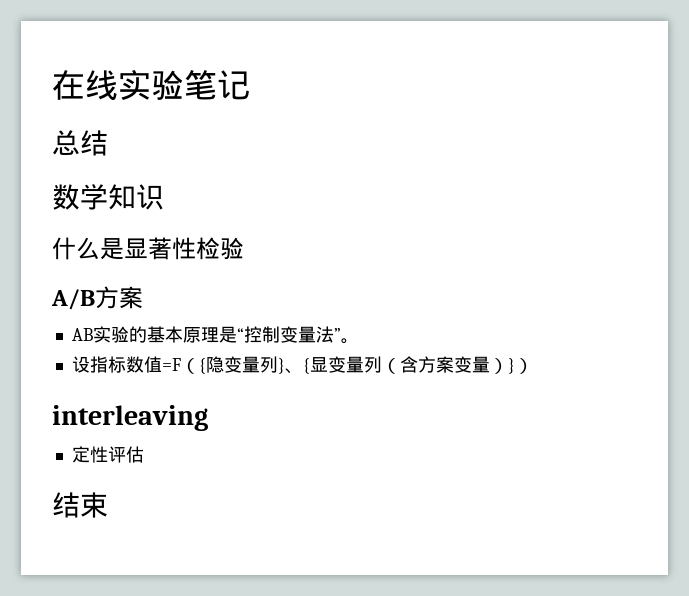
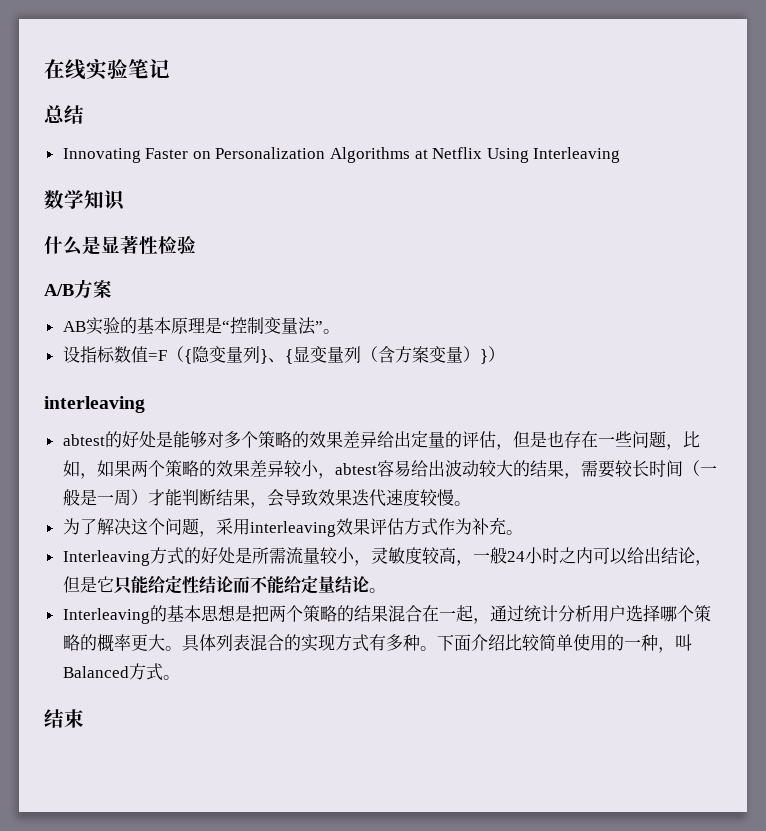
(108, 143) none -> [62,147,621,163] // Innovating Faster on Personalization Algorithms at Netflix Using Interleaving
[71,446,144,463] 定性评估 -> [62,431,700,450] [62,460,717,479] [62,489,471,508] [62,517,523,537] [62,547,712,566] [62,575,386,594] [62,604,711,624] [62,634,692,653] [62,663,180,681] abtest的好处是能够对多个策略的效果差异给出定量的评估，但是也存在一些问题，比如，如果两个策略的效果差异较小，abtest容易给出波动较大的结果，需要较长时间（一般是一周）才能判断结果，会导致效果迭代速度较慢。 // 为了解决这个问题，采用interleaving效果评估方式作为补充。 // Interleaving方式的好处是所需流量较小，灵敏度较高，一般24小时之内可以给出结论，但是它只能给定性结论而不能给定量结论。 // Interleaving的基本思想是把两个策略的结果混合在一起，通过统计分析用户选择哪个策略的概率更大。具体列表混合的实现方式有多种。下面介绍比较简单使用的一种，叫Balanced方式。

